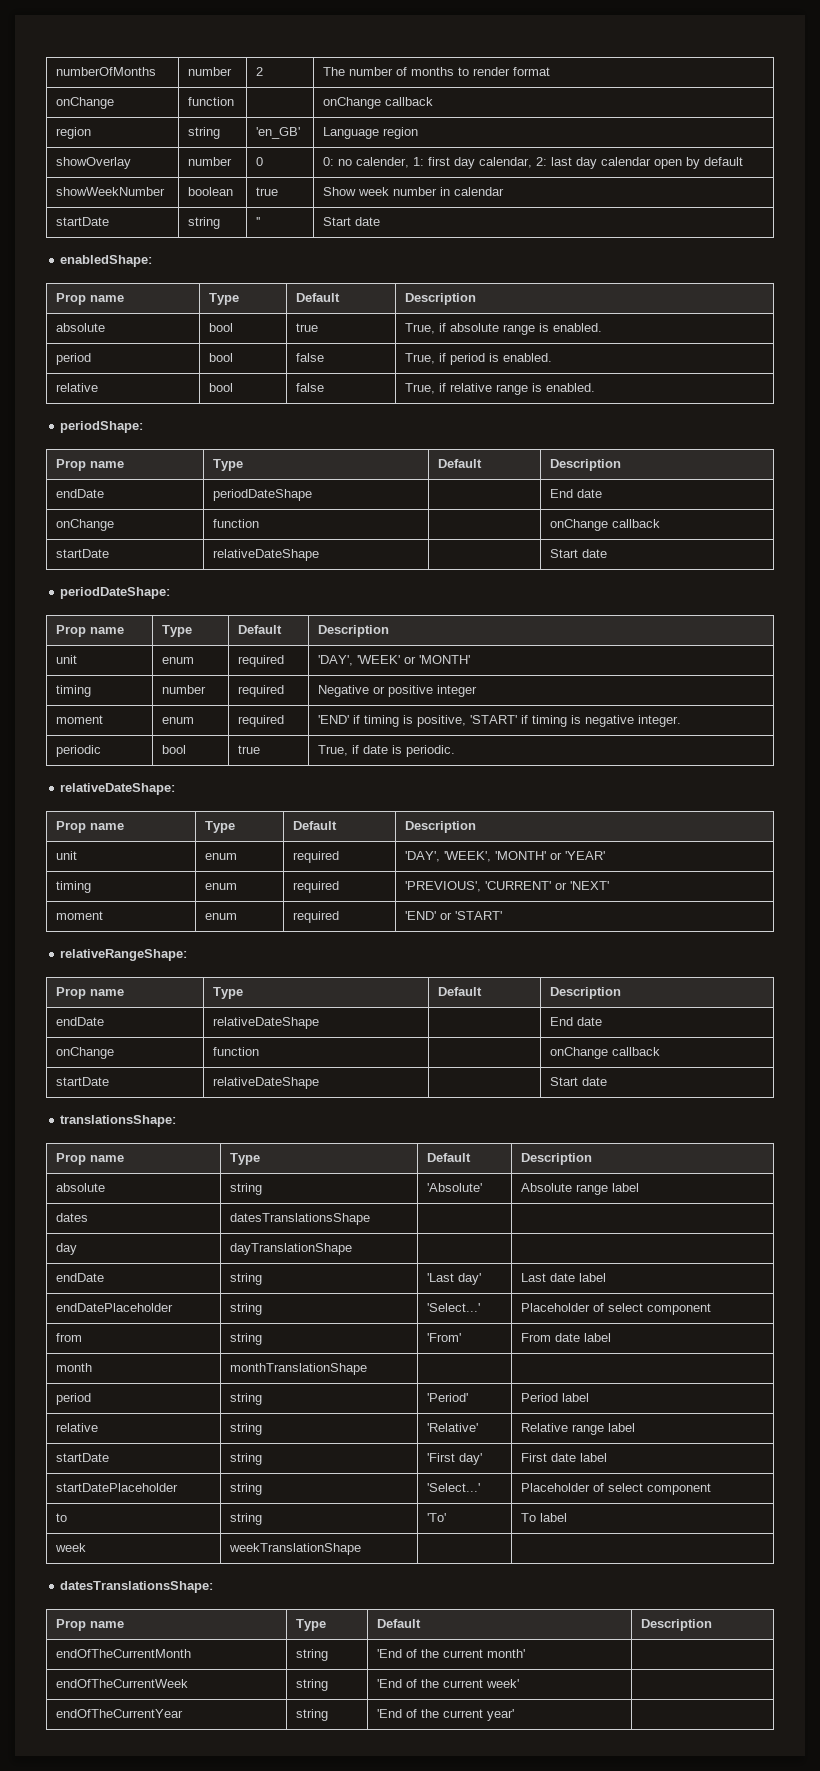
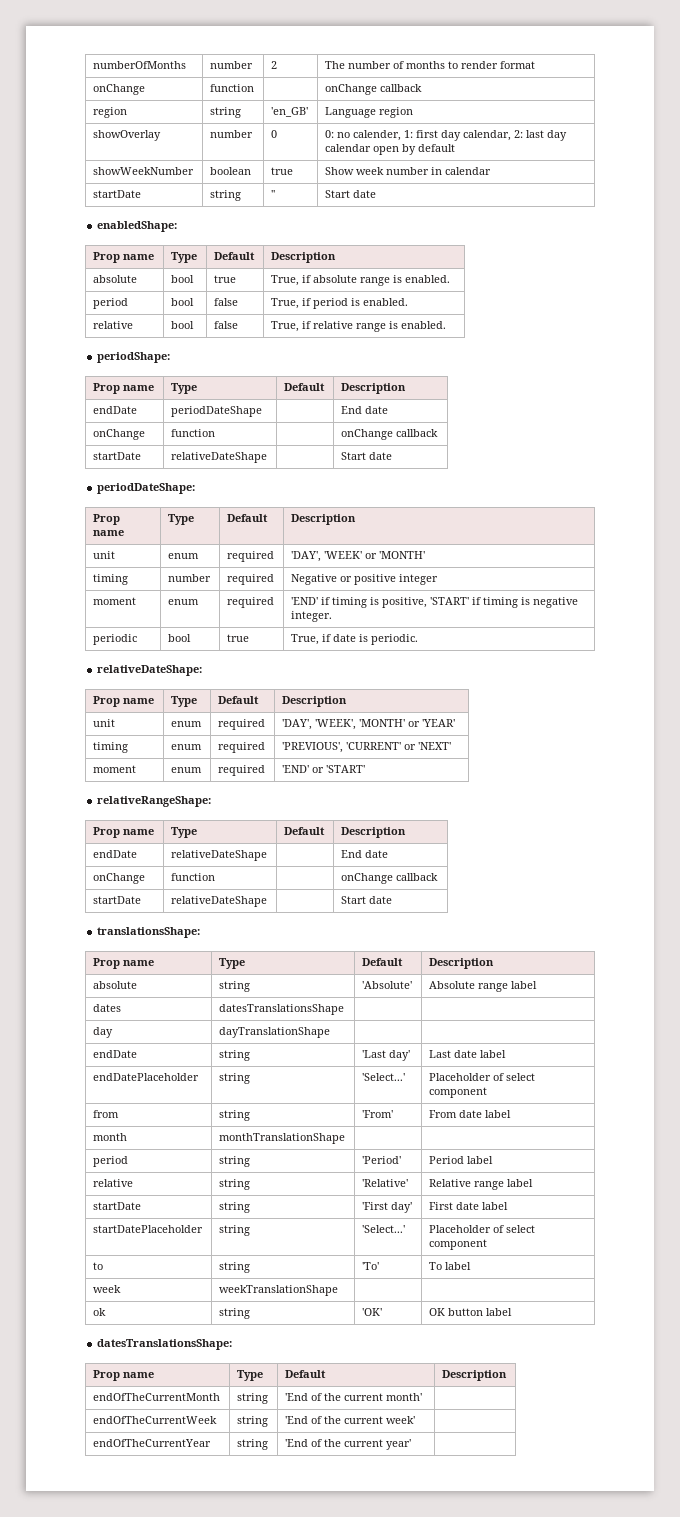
(361, 1549) none -> [93,1308,107,1316] [219,1308,251,1319] [362,1308,383,1316] [429,1308,513,1316] // ok | string | 'OK' | OK button label

